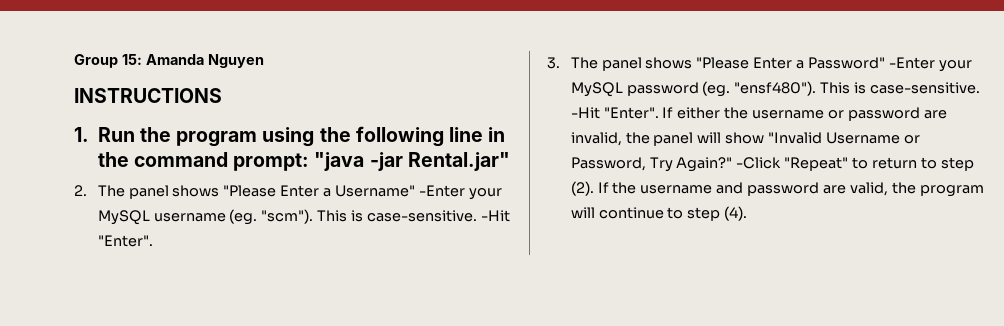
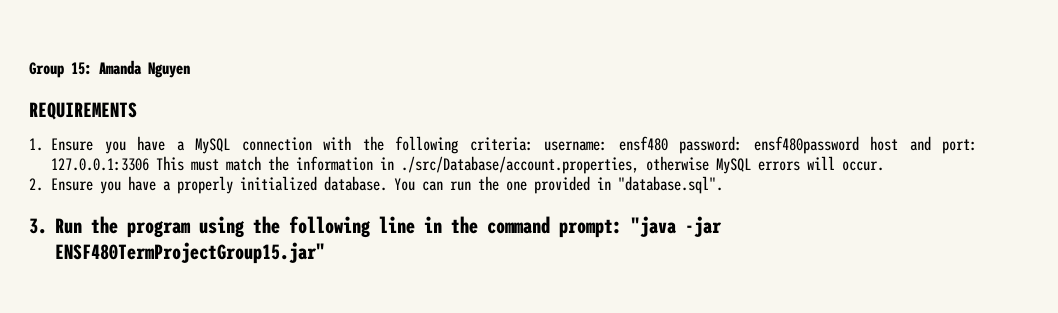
[74,88,222,103] [74,127,89,142] INSTRUCTIONS // 1. -> [29,102,137,120] [29,136,977,154] [51,156,885,174] [29,176,724,194] [29,218,47,234] REQUIREMENTS // 1. Ensure you have a MySQL connection with the following criteria: username: ensf480 password: ensf480password host and port: 127.0.0.1:3306 This must match the information in ./src/Database/account.properties, otherwise MySQL errors will occur. // 2. Ensure you have a properly initialized database. You can run the one provided in "database.sql". // 3.
[407,152,510,171] [74,185,502,200] [97,209,511,225] [97,235,153,247] [547,57,972,72] [570,81,981,97] [570,107,947,121] [570,132,921,146] [570,157,974,172] [570,181,984,197] [570,206,748,221] Rental.jar" // 2. The panel shows "Please Enter a Username" -Enter your MySQL username (eg. "scm"). This is case-sensitive. -Hit "Enter". // 3. The panel shows "Please Enter a Password" -Enter your MySQL password (eg. "ensf480"). This is case-sensitive. -Hit "Enter". If either the username or password are invalid, the panel will show "Invalid Username or Password, Try Again?" -Click "Repeat" to return to step (2). If the username and password are valid, the program will continue to step (4). -> [55,242,326,264] ENSF480TermProjectGroup15.jar"

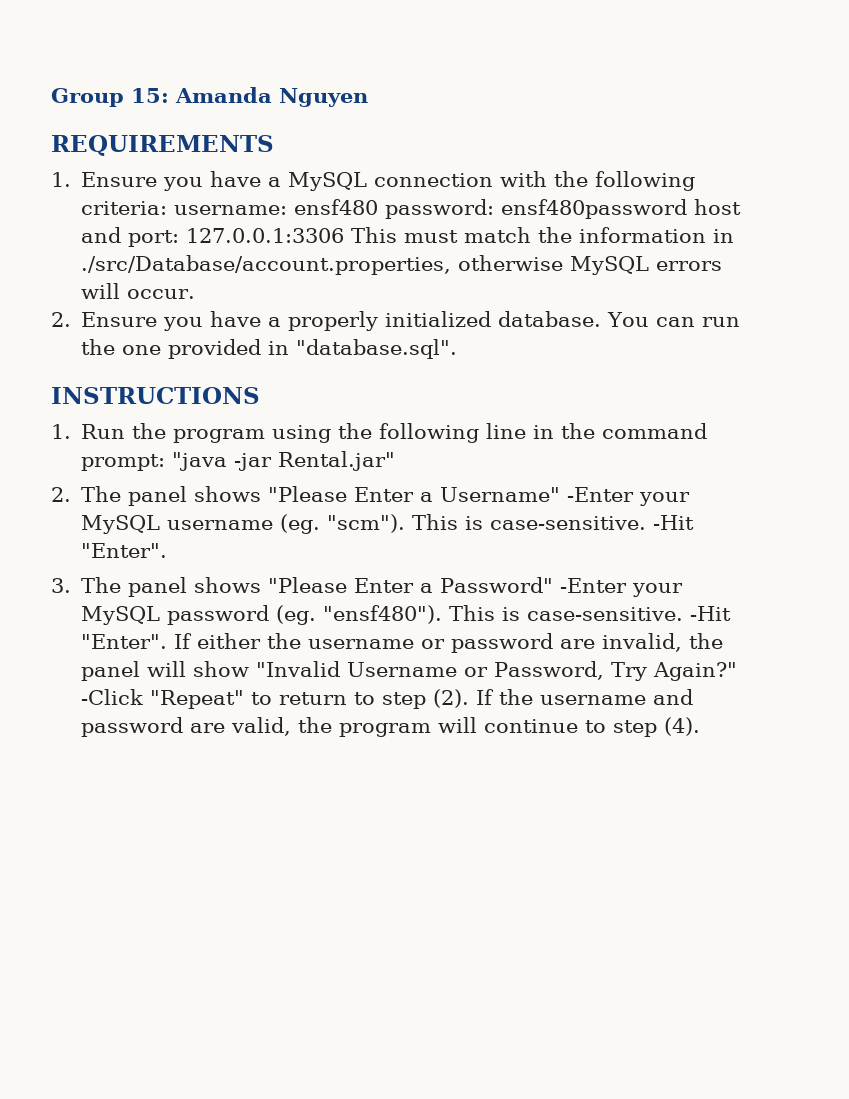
[29,218,47,234] 3. -> [51,387,260,404] [51,424,71,439] INSTRUCTIONS // 1.
[55,242,326,264] ENSF480TermProjectGroup15.jar" -> [278,451,396,471] [51,486,691,506] [81,514,695,534] [81,543,168,558] [51,577,684,597] [81,605,732,625] [81,633,724,653] [81,661,738,681] [81,689,694,709] [81,717,701,737] Rental.jar" // 2. The panel shows "Please Enter a Username" -Enter your MySQL username (eg. "scm"). This is case-sensitive. -Hit "Enter". // 3. The panel shows "Please Enter a Password" -Enter your MySQL password (eg. "ensf480"). This is case-sensitive. -Hit "Enter". If either the username or password are invalid, the panel will show "Invalid Username or Password, Try Again?" -Click "Repeat" to return to step (2). If the username and password are valid, the program will continue to step (4).

